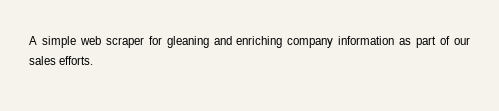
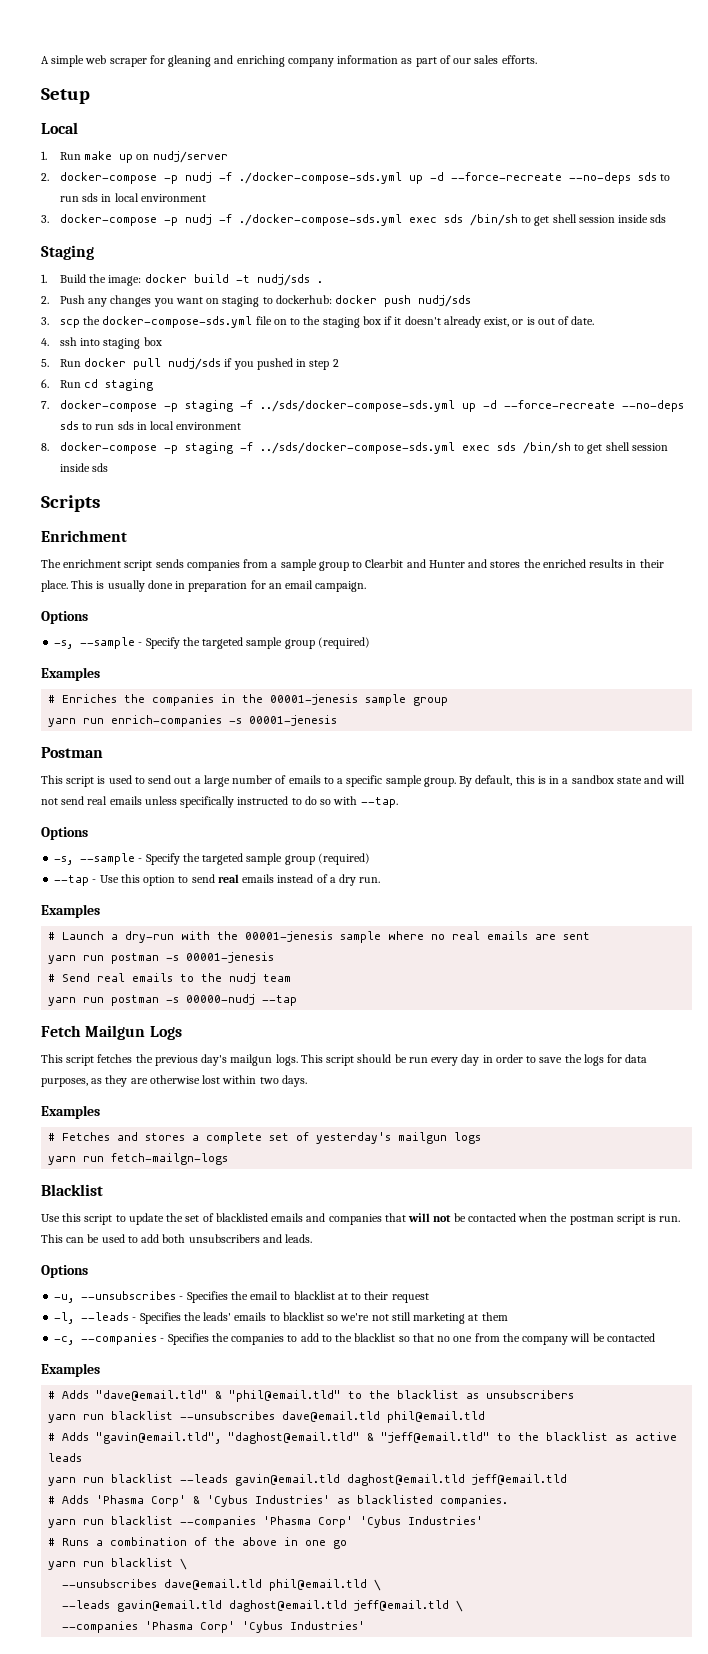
(94, 60) none -> [41,88,90,104] [41,122,78,134] [41,151,228,163] [41,172,671,184] [59,193,206,202] [41,214,667,226] [41,245,94,260] [41,274,323,286] [41,295,472,307] [41,316,595,328] [41,337,162,349] [41,358,339,370] [41,379,154,391] [41,400,684,412] [59,421,242,430] [41,442,668,454] [59,463,109,472] [41,495,100,512] [41,530,127,542] [41,559,664,571] [41,580,367,592] [41,611,88,624] [54,637,370,649] [41,667,100,681] [48,694,449,706] [48,715,338,727] [41,747,103,758] [41,775,686,787] [41,796,398,808] [41,827,88,840] [54,853,370,865] [54,874,381,886] [41,904,100,918] [48,931,591,943] [48,952,275,964] [48,973,292,984] [48,994,298,1006] [41,1025,182,1040] [41,1054,648,1066] [41,1075,307,1087] [41,1105,100,1119] [48,1132,482,1144] [48,1153,229,1165] [41,1184,103,1196] [41,1213,681,1225] [41,1234,313,1243] [41,1265,88,1278] [54,1291,429,1303] [54,1312,508,1324] [54,1333,655,1345] [41,1363,100,1377] [48,1390,575,1402] [48,1411,486,1423] [48,1432,678,1444] [48,1453,83,1462] [48,1474,568,1486] [48,1495,509,1507] [48,1516,484,1528] [48,1537,348,1549] [48,1558,188,1570] [62,1579,382,1591] [62,1600,464,1612] [62,1621,366,1633] // Setup // Local // 1. Run make up on nudj/server // 2. docker-compose -p nudj -f ./docker-compose-sds.yml up -d --force-recreate --no-deps sds to run sds in local environment // 3. docker-compose -p nudj -f ./docker-compose-sds.yml exec sds /bin/sh to get shell session inside sds // Staging // 1. Build the image: docker build -t nudj/sds . // 2. Push any changes you want on staging to dockerhub: docker push nudj/sds // 3. scp the docker-compose-sds.yml file on to the staging box if it doesn't already exist, or is out of date. // 4. ssh into staging box // 5. Run docker pull nudj/sds if you pushed in step 2 // 6. Run cd staging // 7. docker-compose -p staging -f ../sds/docker-compose-sds.yml up -d --force-recreate --no-deps sds to run sds in local environment // 8. docker-compose -p staging -f ../sds/docker-compose-sds.yml exec sds /bin/sh to get shell session inside sds // Scripts // Enrichment // The enrichment script sends companies from a sample group to Clearbit and Hunter and stores the enriched results in their place. This is usually done in preparation for an email campaign. // Options // -s, --sample - Specify the targeted sample group (required) // Examples // # Enriches the companies in the 00001-jenesis sample group // yarn run enrich-companies -s 00001-jenesis // Postman // This script is used to send out a large number of emails to a specific sample group. By default, this is in a sandbox state and will not send real emails unless specifically instructed to do so with --tap. // Options // -s, --sample - Specify the targeted sample group (required) // --tap - Use this option to send real emails instead of a dry run. // Examples // # Launch a dry-run with the 00001-jenesis sample where no real emails are sent // yarn run postman -s 00001-jenesis // # Send real emails to the nudj team // yarn run postman -s 00000-nudj --tap // Fetch Mailgun Logs // This script fetches the previous day's mailgun logs. This script should be run every day in order to save the logs for data purposes, as they are otherwise lost within two days. // Examples // # Fetches and stores a complete set of yesterday's mailgun logs // yarn run fetch-mailgn-logs // Blacklist // Use this script to update the set of blacklisted emails and companies that will not be contacted when the postman script is run. This can be used to add both unsubscribers and leads. // Options // -u, --unsubscribes - Specifies the email to blacklist at to their request // -l, --leads - Specifies the leads' emails to blacklist so we're not still marketing at them // -c, --companies - Specifies the companies to add to the blacklist so that no one from the company will be contacted // Examples // # Adds "dave@email.tld" & "phil@email.tld" to the blacklist as unsubscribers // yarn run blacklist --unsubscribes dave@email.tld phil@email.tld // # Adds "gavin@email.tld", "daghost@email.tld" & "jeff@email.tld" to the blacklist as active leads // yarn run blacklist --leads gavin@email.tld daghost@email.tld jeff@email.tld // # Adds 'Phasma Corp' & 'Cybus Industries' as blacklisted companies. // yarn run blacklist --companies 'Phasma Corp' 'Cybus Industries' // # Runs a combination of the above in one go // yarn run blacklist \ // --unsubscribes dave@email.tld phil@email.tld \ // --leads gavin@email.tld daghost@email.tld jeff@email.tld \ // --companies 'Phasma Corp' 'Cybus Industries'

